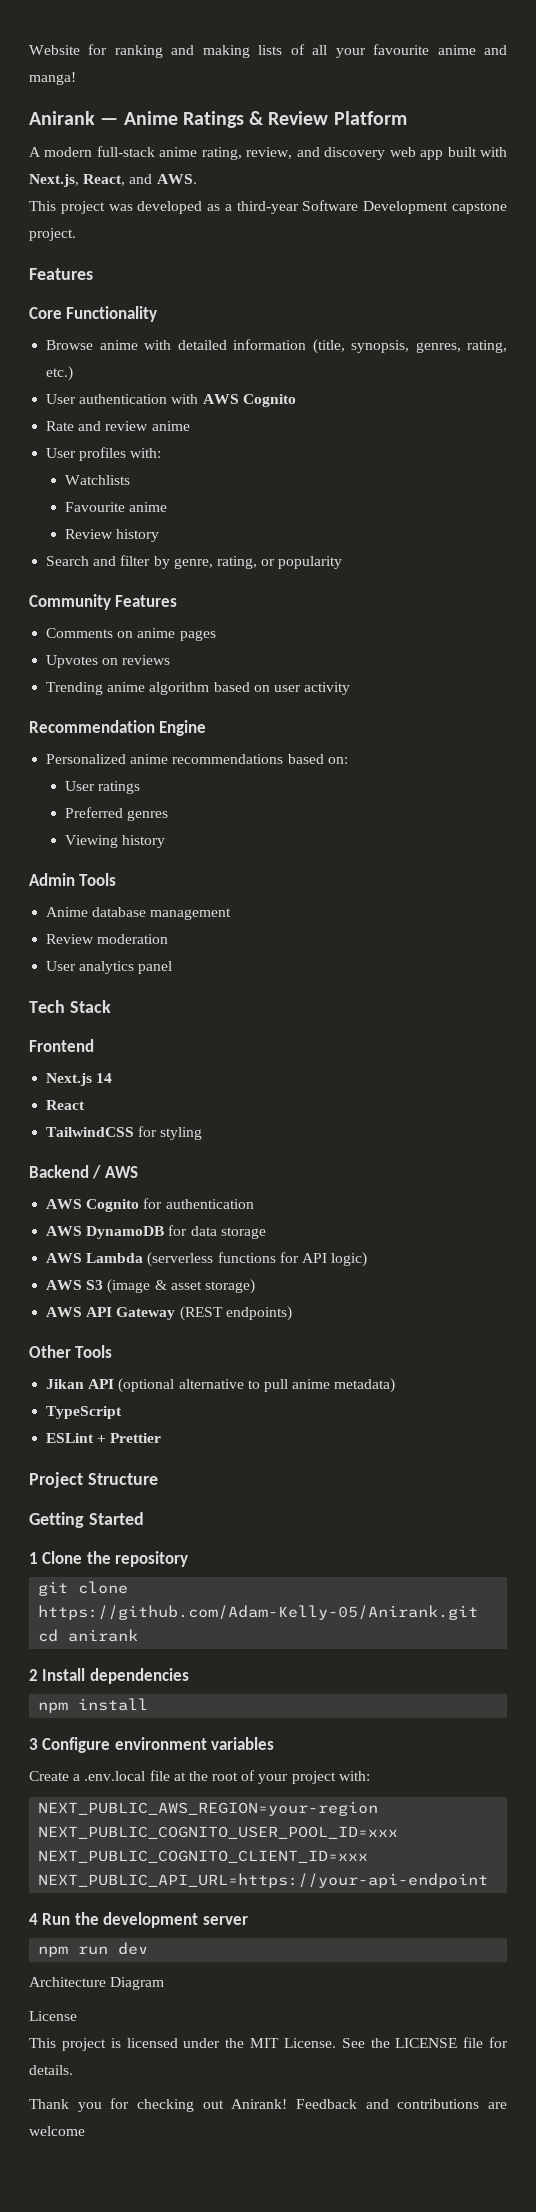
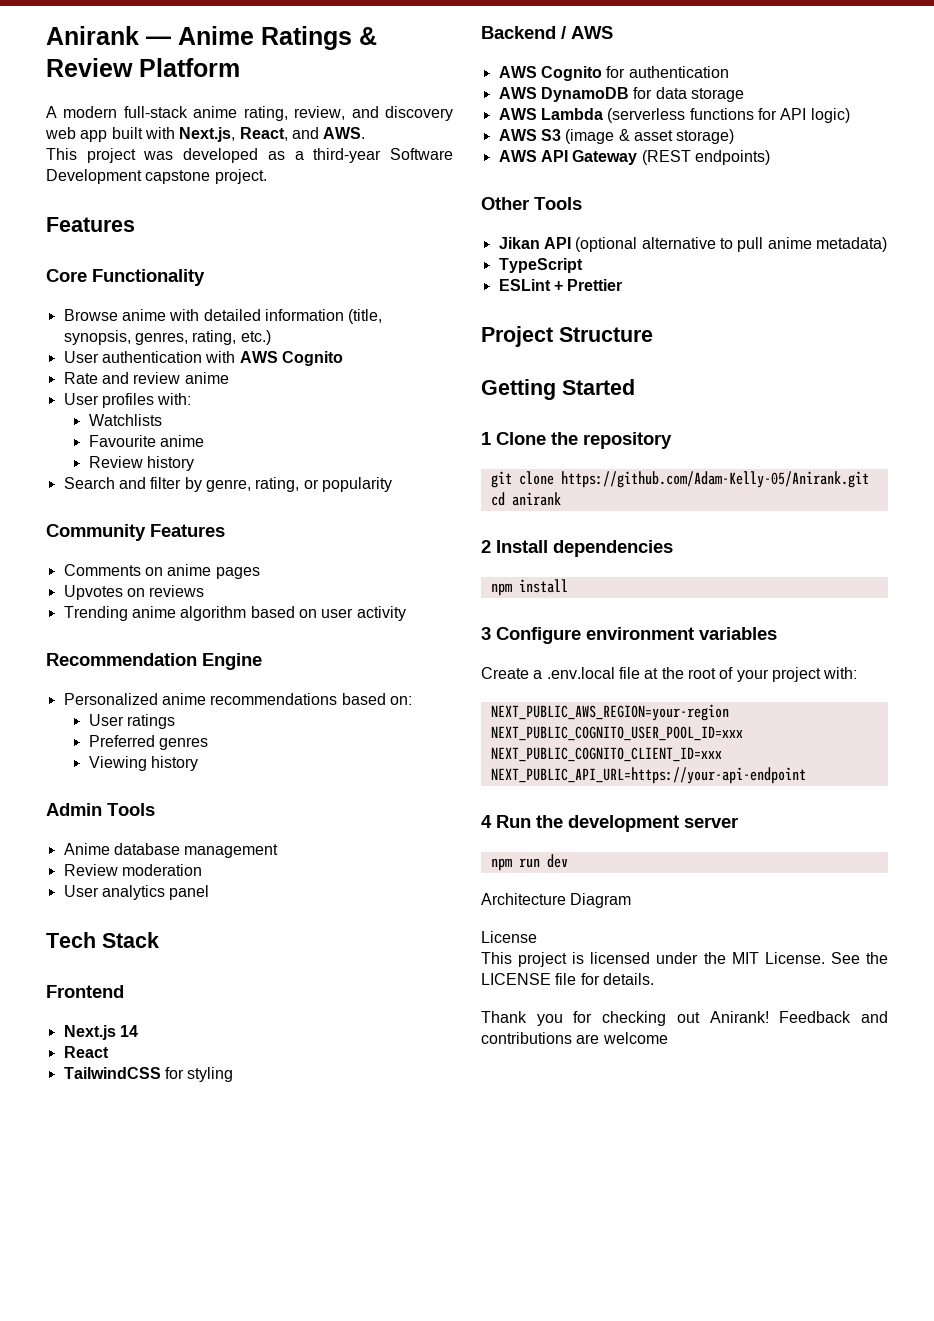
[29,44,507,58] [29,72,76,85] Website for ranking and making lists of all your favourite anime and manga! // -> (46, 35) none

